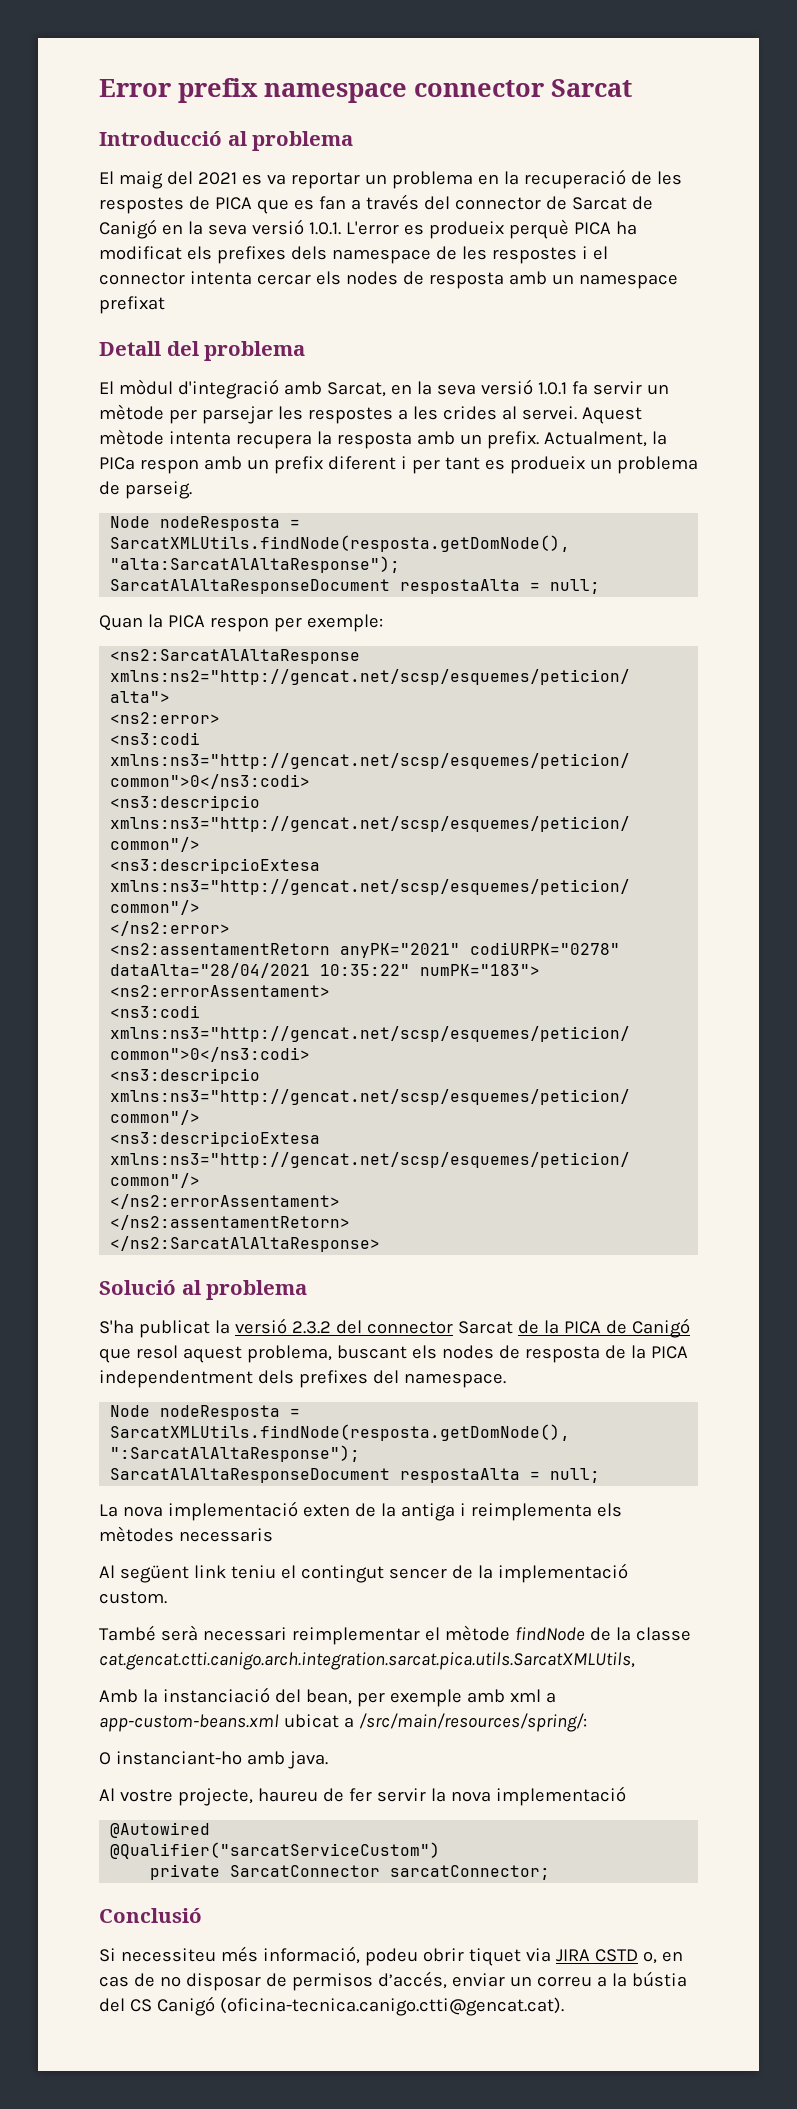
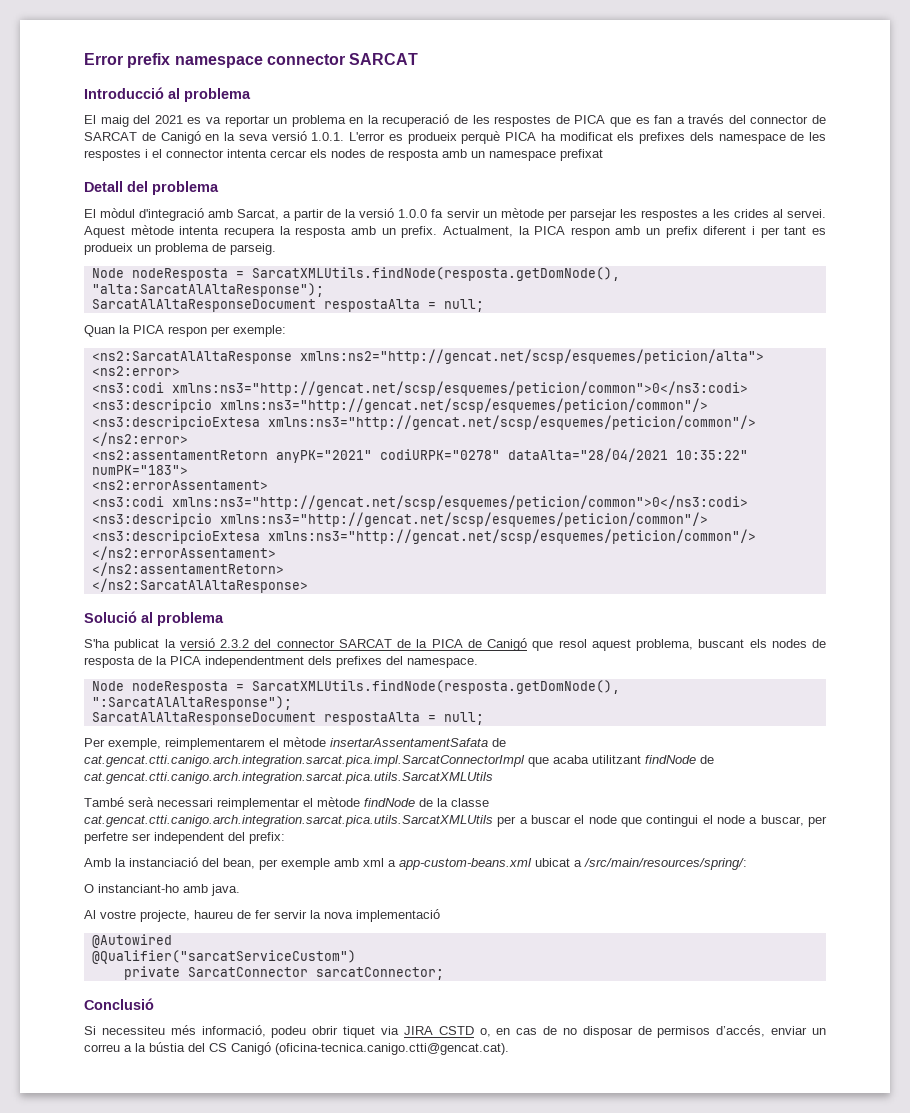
[551,79,632,97] Sarcat -> [349,53,419,65] SARCAT
[571,197,627,210] Sarcat -> [84,132,137,141] SARCAT
[390,379,567,395] en la seva versió 1.0.1 -> [283,208,428,221] a partir de la versió 1.0.0
[99,457,135,470] PICa -> [534,226,566,235] PICA
[457,1321,513,1334] Sarcat -> [338,639,392,648] SARCAT
[99,1501,622,1521] [99,1526,273,1542] [99,1563,628,1583] [99,1591,167,1604] La nova implementació exten de la antiga i reimplementa els mètodes necessaris // Al següent link teniu el contingut sencer de la implementació custom. -> [84,737,506,750] [84,755,714,767] [84,772,493,784] Per exemple, reimplementarem el mètode insertarAssentamentSafata de cat.gencat.ctti.canigo.arch.integration.sarcat.pica.impl.SarcatConnectorImpl que acaba utilitzant findNode de cat.gencat.ctti.canigo.arch.integration.sarcat.pica.utils.SarcatXMLUtils
[99,1652,635,1670] cat.gencat.ctti.canigo.arch.integration.sarcat.pica.utils.SarcatXMLUtils, -> [84,815,828,827] [84,832,285,844] cat.gencat.ctti.canigo.arch.integration.sarcat.pica.utils.SarcatXMLUtils per a buscar el node que contingui el node a buscar, per perfetre ser independent del prefix:

